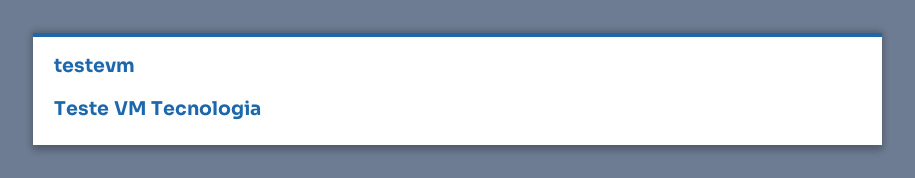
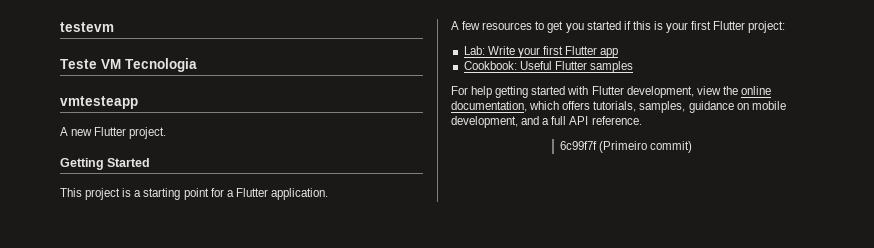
(262, 110) none -> [60,96,138,109] [60,127,167,139] [60,158,151,170] [60,188,328,200] [451,21,786,33] [463,46,619,58] [463,61,633,73] [451,86,771,98] [451,101,786,113] [451,116,642,128] [559,141,693,153] // vmtesteapp // A new Flutter project. // Getting Started // This project is a starting point for a Flutter application. // A few resources to get you started if this is your first Flutter project: // Lab: Write your first Flutter app // Cookbook: Useful Flutter samples // For help getting started with Flutter development, view the online documentation, which offers tutorials, samples, guidance on mobile development, and a full API reference. // 6c99f7f (Primeiro commit)

